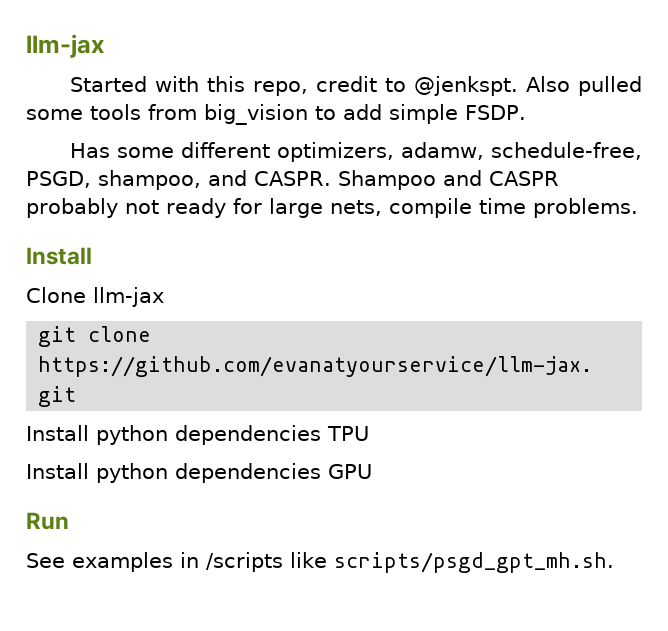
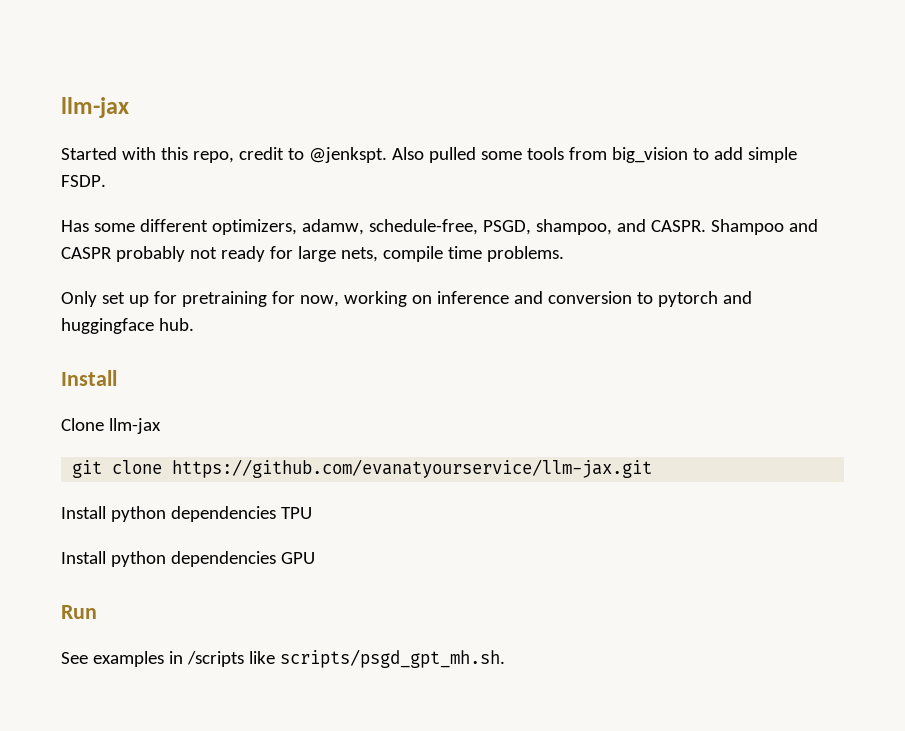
(638, 208) none -> [61,291,752,307] [61,318,194,334] // Only set up for pretraining for now, working on inference and conversion to pytorch and huggingface hub.

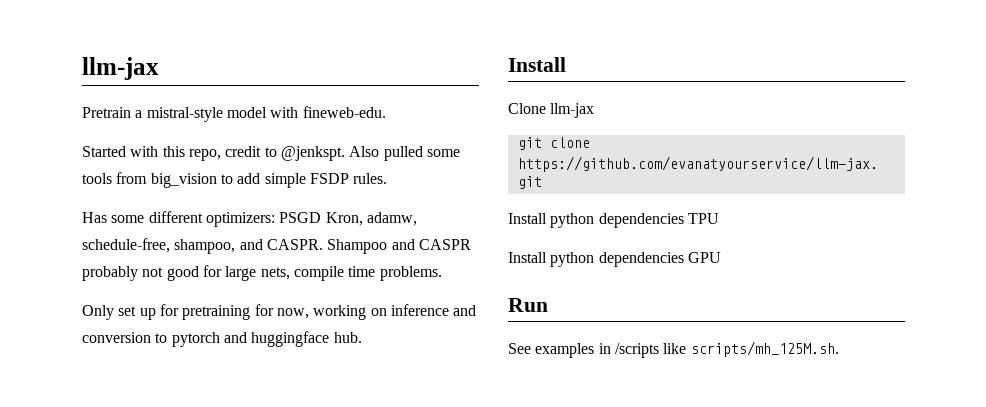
[61,97,129,118] llm-jax -> [82,57,159,80] [82,106,386,122] llm-jax // Pretrain a mistral-style model with fineweb-edu.
[61,175,106,187] FSDP. -> [309,173,388,184] FSDP rules.
[211,219,297,235] optimizers, -> [205,212,363,227] optimizers: PSGD Kron,
[482,220,531,235] PSGD, -> (170, 245) none
[220,246,265,262] ready -> [166,266,199,281] good
[279,649,505,668] scripts/psgd_gpt_mh.sh. -> [690,341,839,357] scripts/mh_125M.sh.

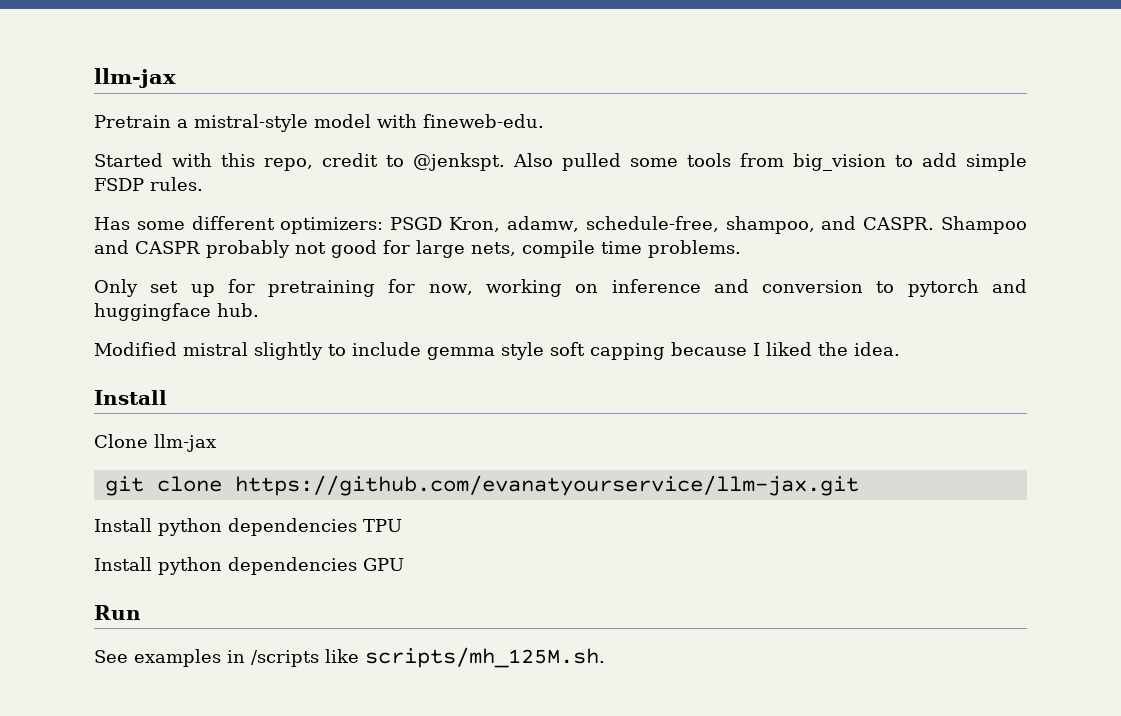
(362, 337) none -> [94,342,900,360] // Modified mistral slightly to include gemma style soft capping because I liked the idea.

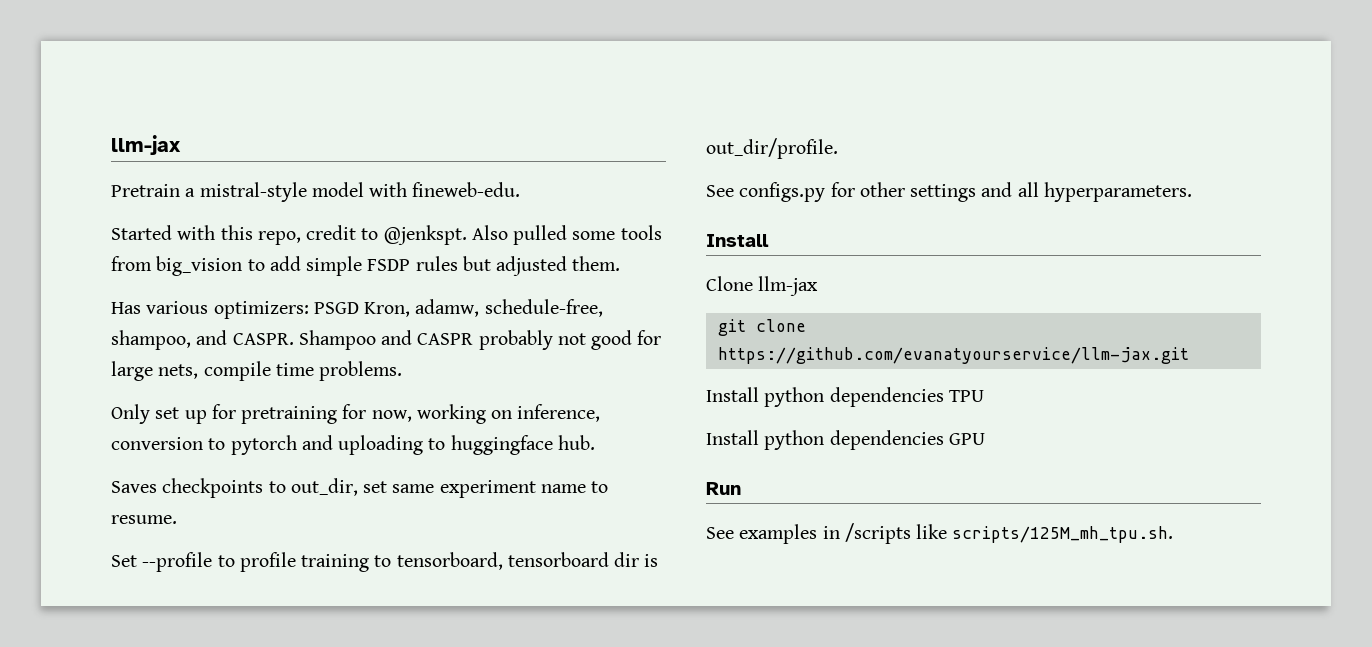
[150,177,203,191] rules. -> [415,256,621,276] rules but adjusted them.
[136,216,275,230] some different -> [146,301,209,314] various
[611,279,749,293] inference and -> [517,404,601,422] inference,
(1027, 286) none -> [338,435,446,455] uploading to
[94,342,900,360] Modified mistral slightly to include gemma style soft capping because I liked the idea. -> [111,478,609,498] [111,515,177,524] [111,552,659,572] [706,138,838,159] [706,182,1192,202] Saves checkpoints to out_dir, set same experiment name to resume. // Set --profile to profile training to tensorboard, tensorboard dir is out_dir/profile. // See configs.py for other settings and all hyperparameters.
[365,647,605,668] scripts/mh_125M.sh. -> [952,526,1174,543] scripts/125M_mh_tpu.sh.

